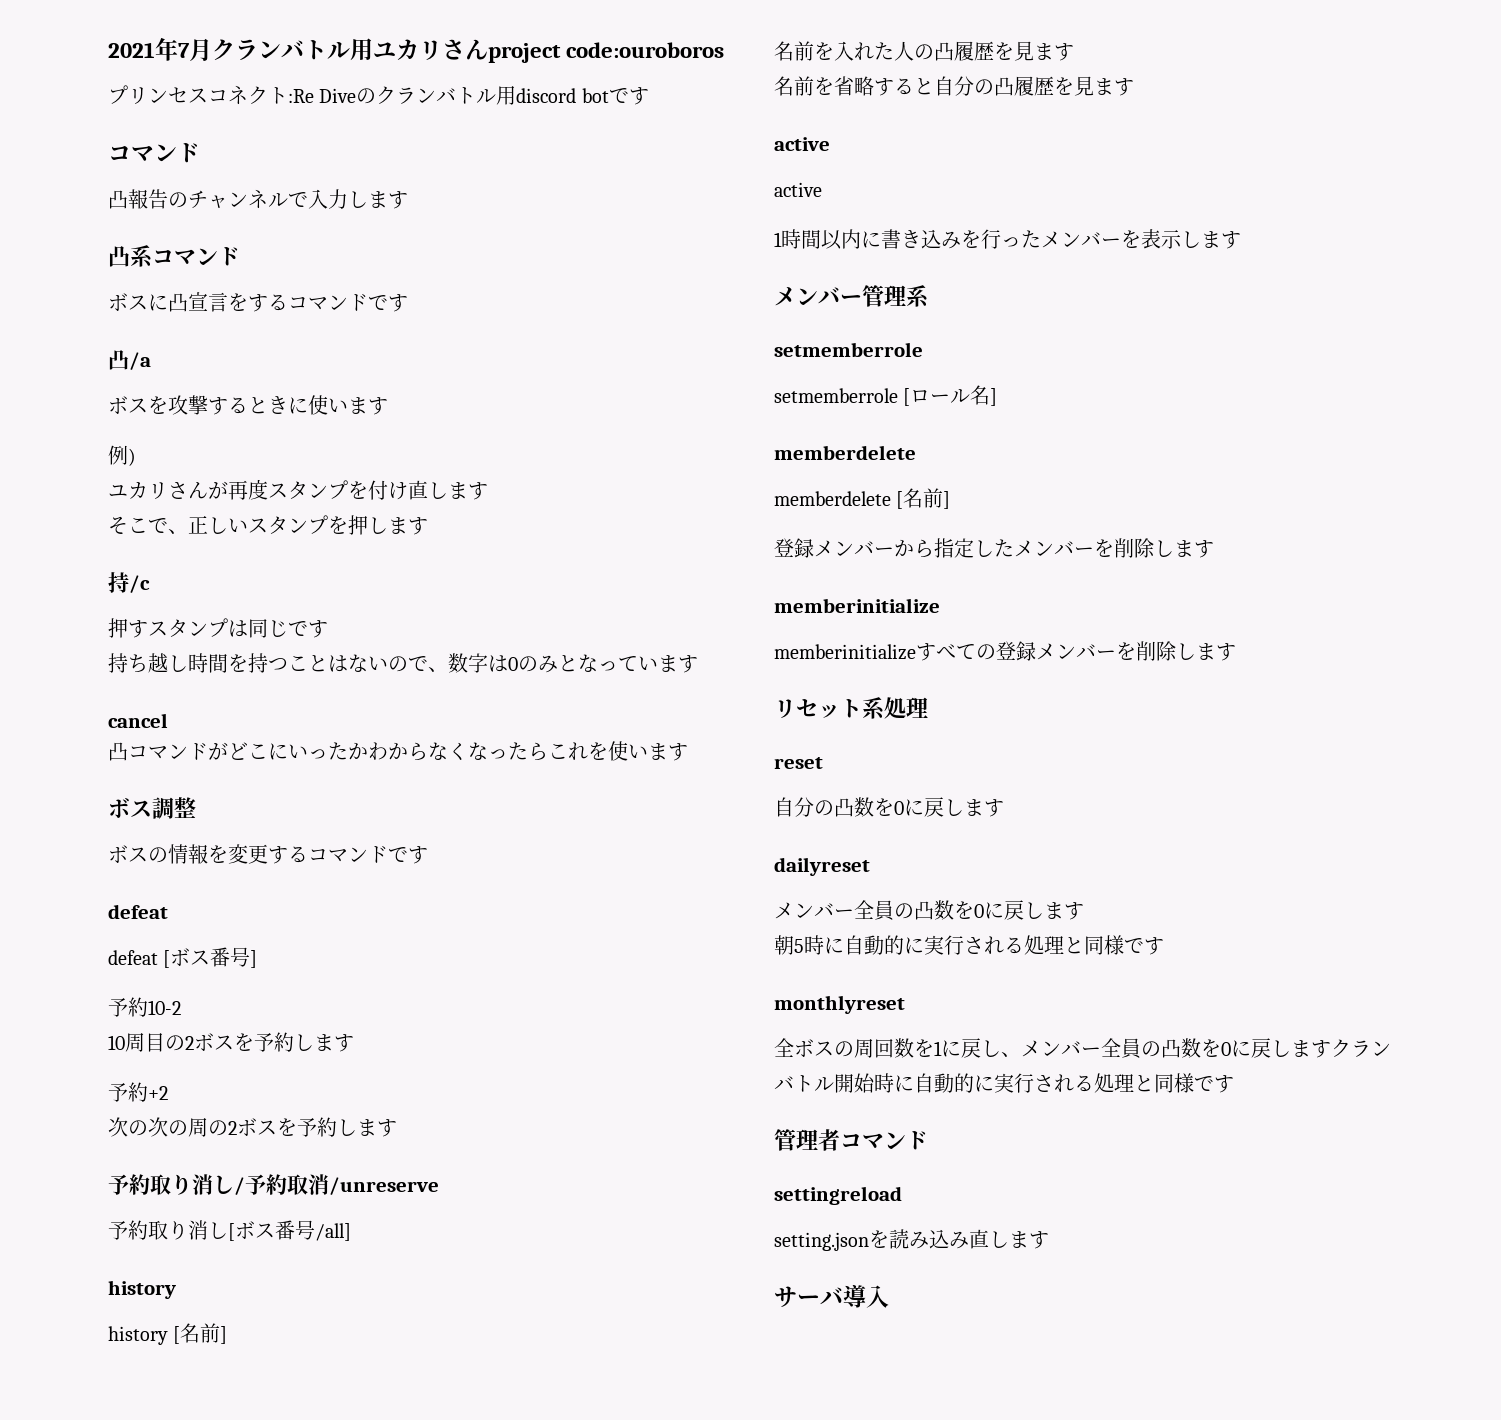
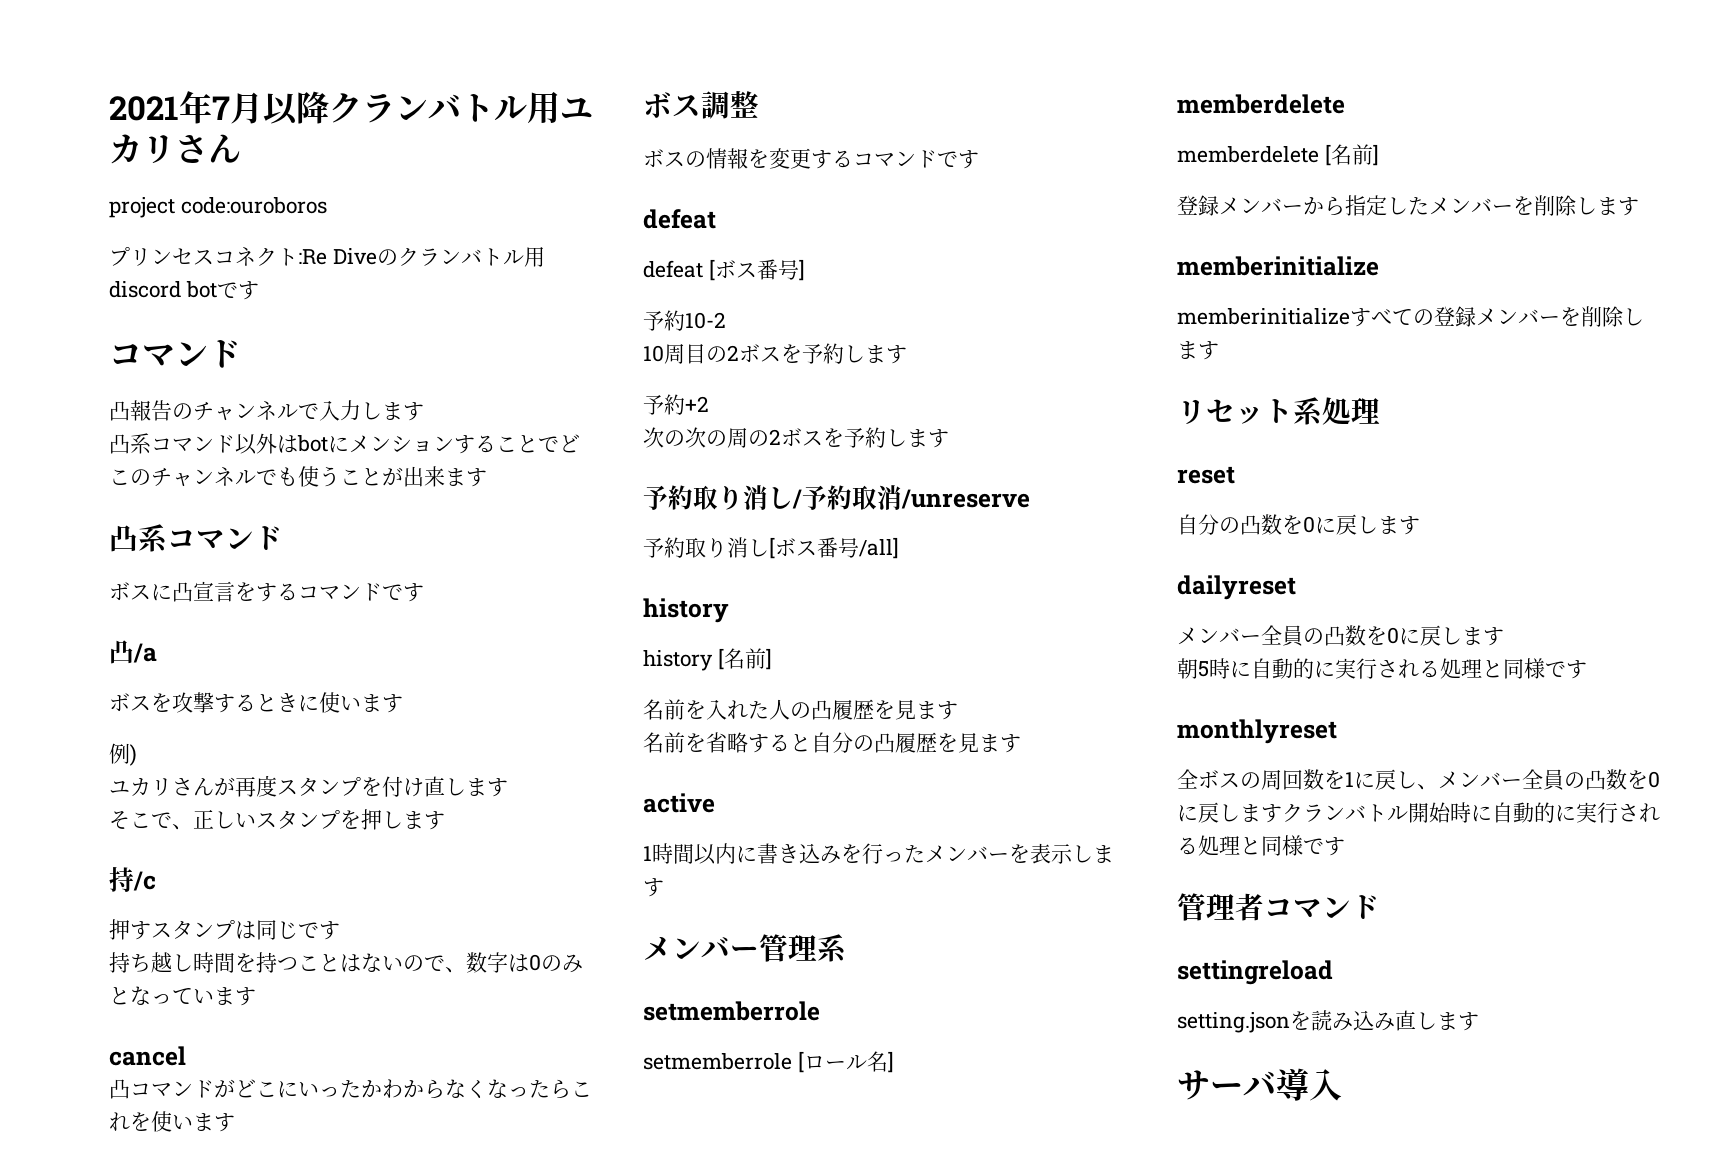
(212, 50) none -> [263,91,329,126] 以降
(488, 49) none -> (241, 148) //
(408, 200) none -> [109,433,580,455] [109,466,487,487] // 凸系コマンド以外はbotにメンションすることでどこのチャンネルでも使うことが出来ます
[774,182,822,197] // active -> (715, 803) none

